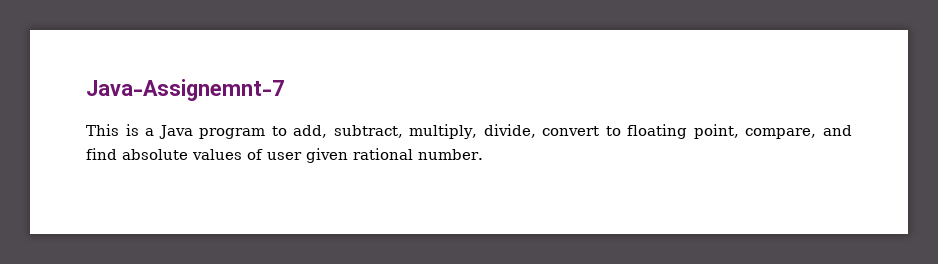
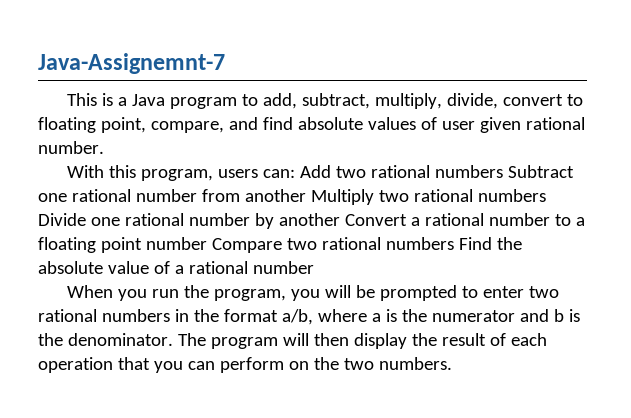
(483, 154) none -> [67,165,575,181] [38,189,546,205] [38,213,585,229] [38,237,522,253] [38,261,314,274] [67,285,560,301] [38,309,580,325] [38,333,547,349] [38,357,452,373] // With this program, users can: Add two rational numbers Subtract one rational number from another Multiply two rational numbers Divide one rational number by another Convert a rational number to a floating point number Compare two rational numbers Find the absolute value of a rational number // When you run the program, you will be prompted to enter two rational numbers in the format a/b, where a is the numerator and b is the denominator. The program will then display the result of each operation that you can perform on the two numbers.

